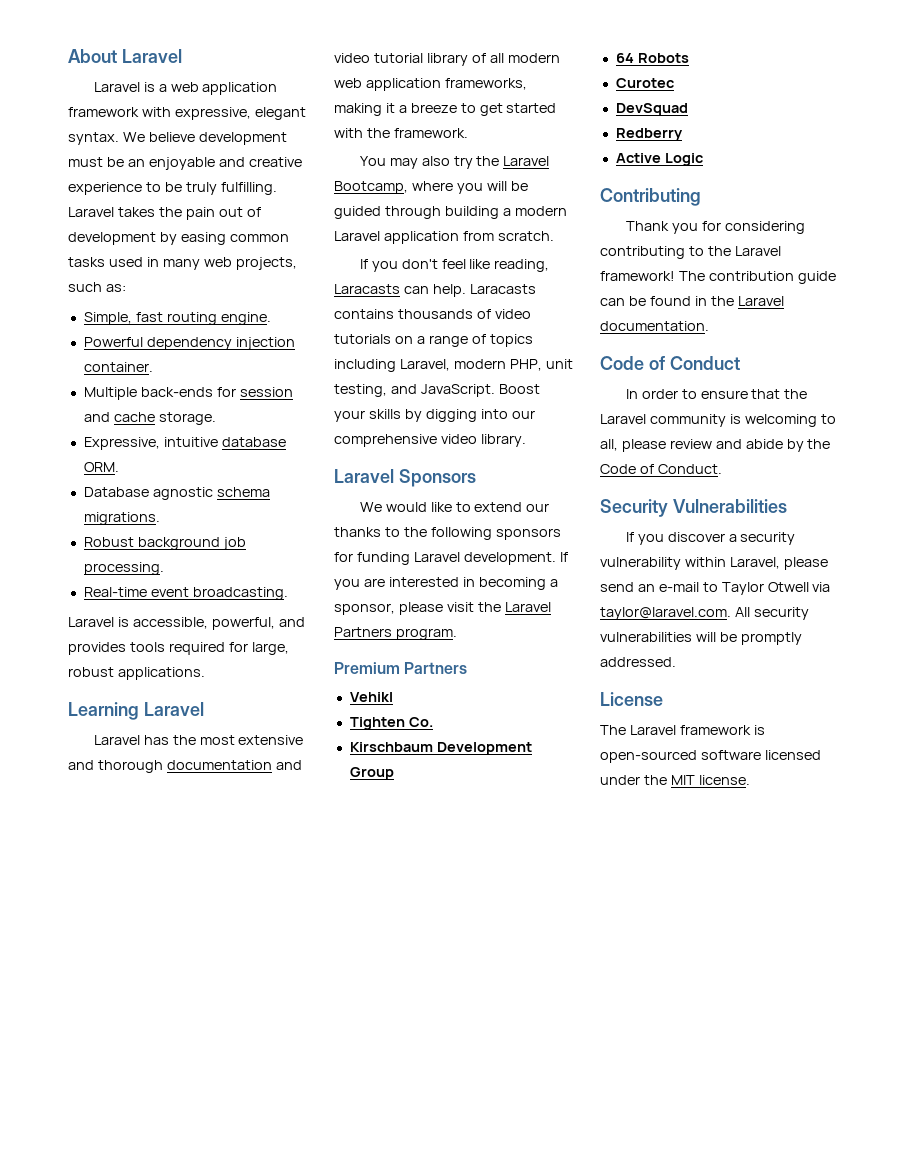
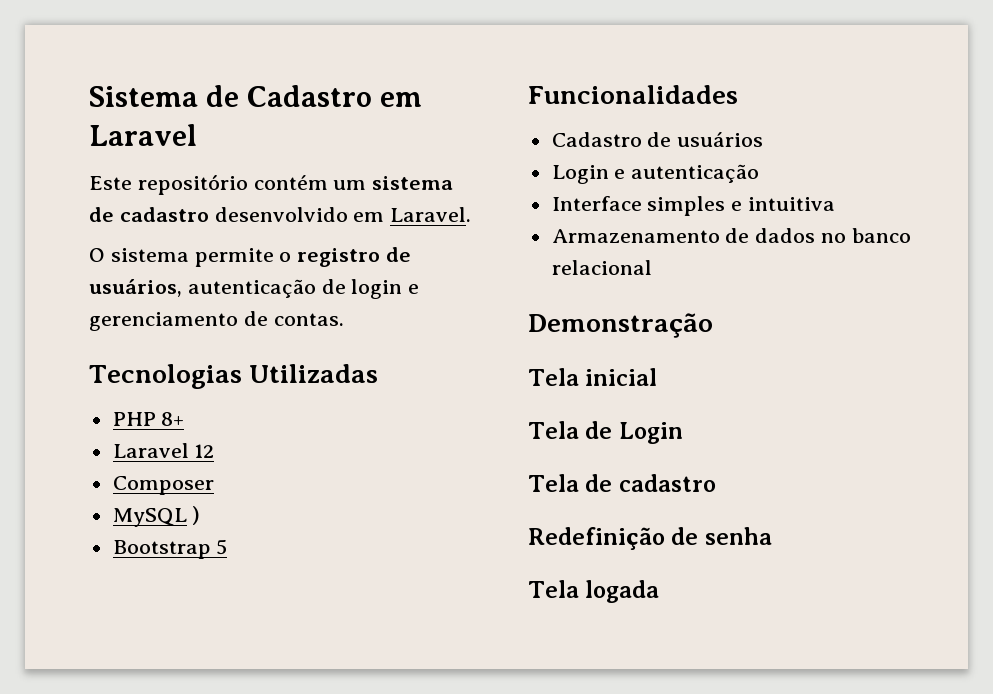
[68,49,182,63] [93,82,278,95] [68,107,306,120] [68,132,287,145] [68,157,302,170] [68,182,277,195] [68,207,261,220] [68,232,289,245] [68,257,297,270] [68,282,126,292] [83,312,271,325] [83,337,295,350] [83,362,153,372] [83,387,293,400] [83,412,216,425] [83,437,286,450] [83,462,119,472] [83,487,270,500] [83,512,160,525] [83,537,246,550] [83,562,164,575] [83,587,288,600] [68,617,305,630] [68,642,289,655] [68,667,205,680] [68,702,204,720] [93,735,304,745] [68,760,302,773] [334,53,560,66] [334,78,527,91] [334,103,557,116] [334,128,468,138] [359,156,550,169] [334,181,528,194] [334,206,567,219] [334,231,554,244] [359,259,550,272] [334,284,536,297] [334,309,531,319] [334,334,533,347] [334,359,573,372] [334,384,540,397] [334,409,535,422] [334,434,526,447] [334,469,476,487] [359,502,550,512] [334,527,561,540] [334,552,568,565] [334,577,558,590] [334,602,551,615] [334,627,457,640] [334,662,468,674] [349,692,393,702] [349,717,433,730] [349,742,532,755] [349,767,394,780] [615,53,689,63] [615,78,674,88] [615,103,688,116] [615,128,683,141] [615,153,703,166] [600,188,701,206] [625,221,805,234] [600,246,781,259] [600,271,836,284] [600,296,784,306] [600,321,709,331] [600,356,740,370] [625,389,808,399] [600,414,836,427] [600,439,831,452] [600,464,722,474] [600,499,787,517] [625,532,796,545] [600,557,828,570] [600,582,831,595] [600,607,809,620] [600,632,802,645] [600,657,676,667] [600,692,663,706] [600,725,765,735] [600,750,821,763] [600,775,750,785] About Laravel // Laravel is a web application framework with expressive, elegant syntax. We believe development must be an enjoyable and creative experience to be truly fulfilling. Laravel takes the pain out of development by easing common tasks used in many web projects, such as: // Simple, fast routing engine. // Powerful dependency injection container. // Multiple back-ends for session and cache storage. // Expressive, intuitive database ORM. // Database agnostic schema migrations. // Robust background job processing. // Real-time event broadcasting. // Laravel is accessible, powerful, and provides tools required for large, robust applications. // Learning Laravel // Laravel has the most extensive and thorough documentation and video tutorial library of all modern web application frameworks, making it a breeze to get started with the framework. // You may also try the Laravel Bootcamp, where you will be guided through building a modern Laravel application from scratch. // If you don't feel like reading, Laracasts can help. Laracasts contains thousands of video tutorials on a range of topics including Laravel, modern PHP, unit testing, and JavaScript. Boost your skills by digging into our comprehensive video library. // Laravel Sponsors // We would like to extend our thanks to the following sponsors for funding Laravel development. If you are interested in becoming a sponsor, please visit the Laravel Partners program. // Premium Partners // Vehikl // Tighten Co. // Kirschbaum Development Group // 64 Robots // Curotec // DevSquad // Redberry // Active Logic // Contributing // Thank you for considering contributing to the Laravel framework! The contribution guide can be found in the Laravel documentation. // Code of Conduct // In order to ensure that the Laravel community is welcoming to all, please review and abide by the Code of Conduct. // Security Vulnerabilities // If you discover a security vulnerability within Laravel, please send an e-mail to Taylor Otwell via taylor@laravel.com. All security vulnerabilities will be promptly addressed. // License // The Laravel framework is open-sourced software licensed under the MIT license. -> [89,85,423,107] [89,124,197,146] [89,174,454,195] [89,207,472,222] [89,247,412,267] [89,279,420,299] [89,311,344,331] [89,364,379,389] [112,412,185,426] [112,443,215,458] [112,476,214,495] [112,506,201,527] [112,539,228,559] [528,85,738,104] [551,132,764,147] [551,164,760,184] [551,196,836,216] [551,228,911,243] [551,260,652,275] [528,313,713,338] [528,368,658,386] [528,421,683,444] [528,474,716,492] [528,527,772,550] [528,580,660,603] Sistema de Cadastro em Laravel // Este repositório contém um sistema de cadastro desenvolvido em Laravel. // O sistema permite o registro de usuários, autenticação de login e gerenciamento de contas. // Tecnologias Utilizadas // PHP 8+ // Laravel 12 // Composer // MySQL ) // Bootstrap 5 // Funcionalidades // Cadastro de usuários // Login e autenticação // Interface simples e intuitiva // Armazenamento de dados no banco relacional // Demonstração // Tela inicial // Tela de Login // Tela de cadastro // Redefinição de senha // Tela logada

